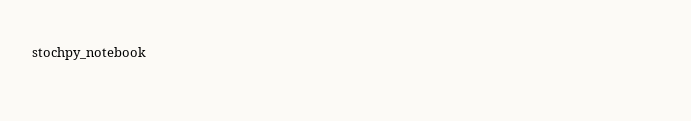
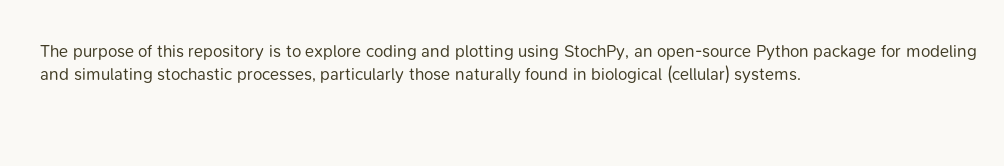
[32,47,146,60] stochpy_notebook -> [40,44,977,61] [40,65,802,84] The purpose of this repository is to explore coding and plotting using StochPy, an open-source Python package for modeling and simulating stochastic processes, particularly those naturally found in biological (cellular) systems.

